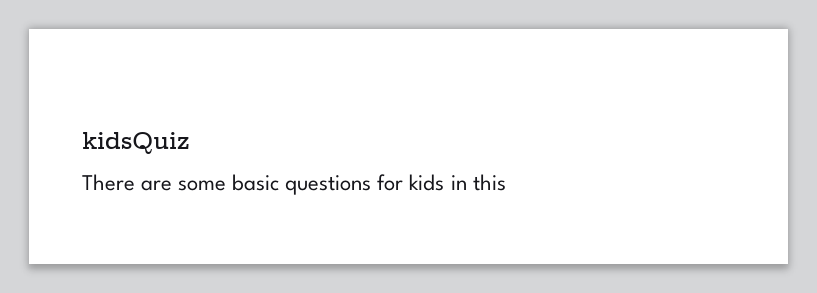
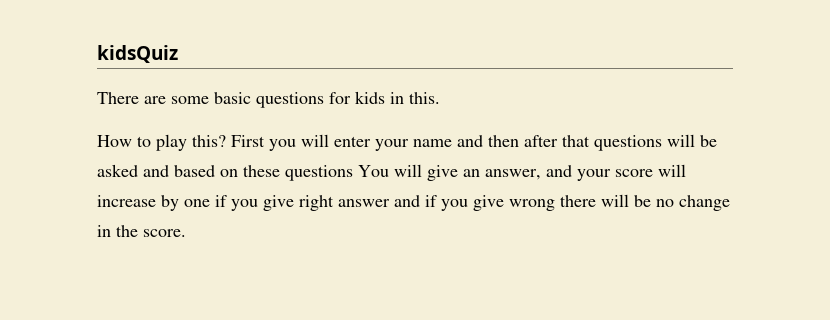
[472,174,506,191] this -> [409,92,440,104] [97,134,717,151] [97,164,686,181] [97,194,730,211] [97,225,186,237] this. // How to play this? First you will enter your name and then after that questions will be asked and based on these questions You will give an answer, and your score will increase by one if you give right answer and if you give wrong there will be no change in the score.

